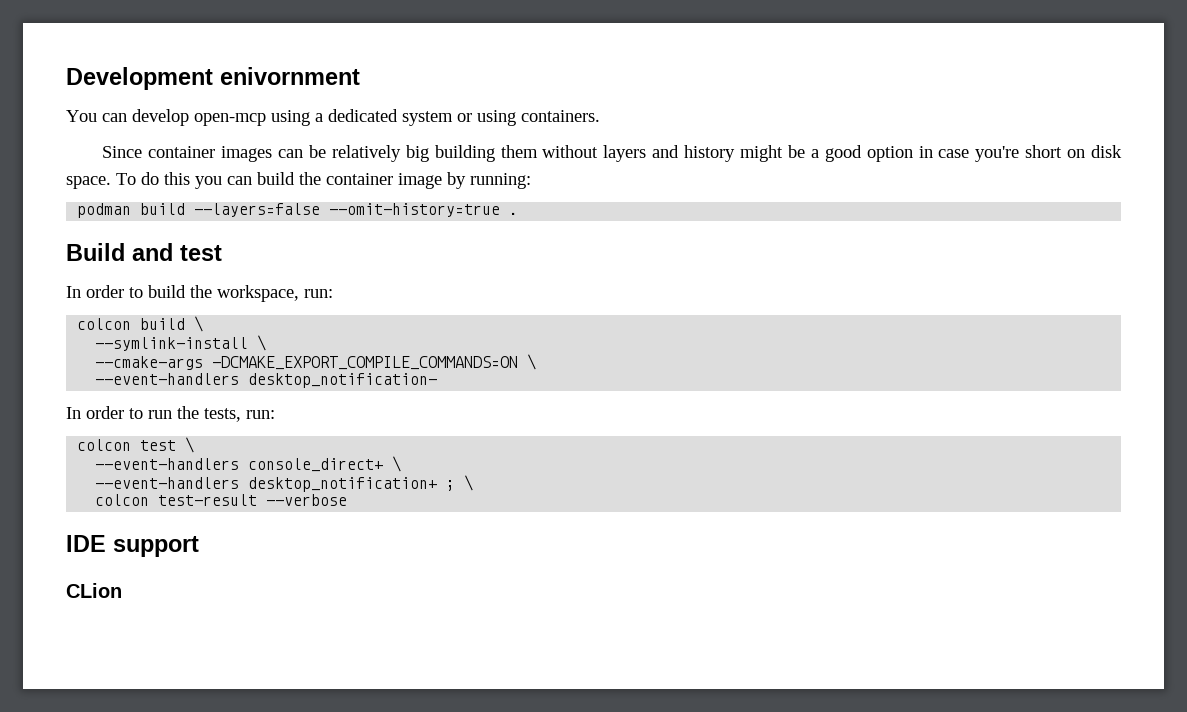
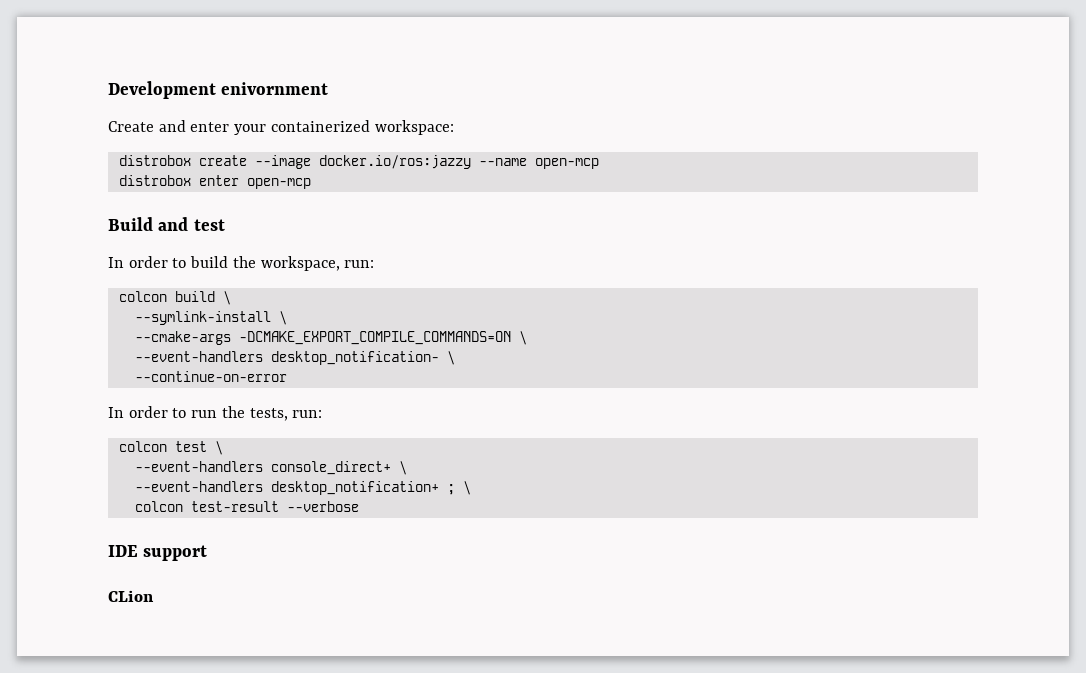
[66,109,600,126] [102,145,1122,162] [66,172,531,189] [77,203,519,218] You can develop open-mcp using a dedicated system or using containers. // Since container images can be relatively big building them without layers and history might be a good option in case you're short on disk space. To do this you can build the container image by running: // podman build --layers=false --omit-history=true . -> [108,120,454,135] [118,155,599,169] [118,175,311,189] Create and enter your containerized workspace: // distrobox create --image docker.io/ros:jazzy --name open-mcp // distrobox enter open-mcp
(438, 380) none -> [446,351,455,365] [134,371,287,382] \ // --continue-on-error

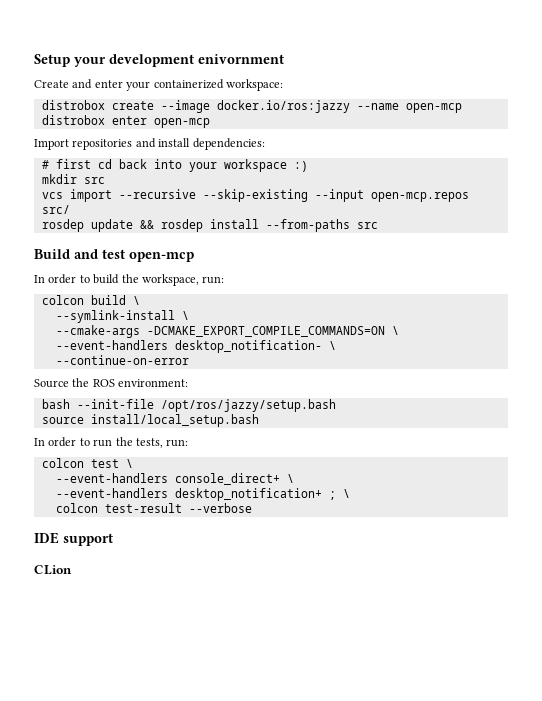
[108,81,216,99] Development -> [34,54,194,67] Setup your development
(311, 183) none -> [34,138,265,150] [41,159,308,172] [41,174,105,184] [41,189,469,202] [41,205,70,214] [41,219,378,232] // Import repositories and install dependencies: // # first cd back into your workspace :) // mkdir src // vcs import --recursive --skip-existing --input open-mcp.repos src/ // rosdep update && rosdep install --from-paths src
(225, 225) none -> [129,252,194,262] open-mcp
(287, 376) none -> [34,378,189,388] [41,399,336,412] [41,414,259,427] // Source the ROS environment: // bash --init-file /opt/ros/jazzy/setup.bash // source install/local_setup.bash

